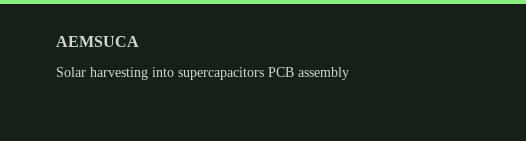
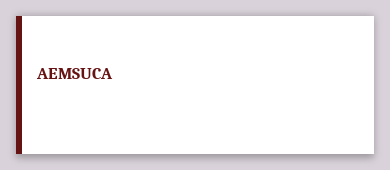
[56,67,349,80] // Solar harvesting into supercapacitors PCB assembly -> (113, 73) none

